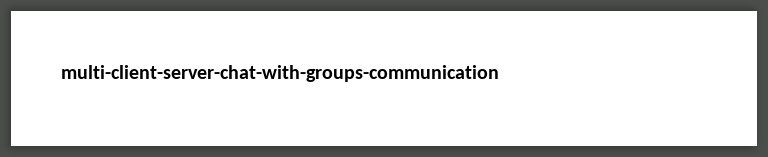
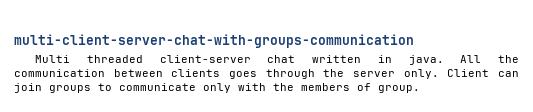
(499, 73) none -> [35,55,519,65] [14,69,519,79] [14,83,420,93] // Multi threaded client-server chat written in java. All the communication between clients goes through the server only. Client can join groups to communicate only with the members of group.

